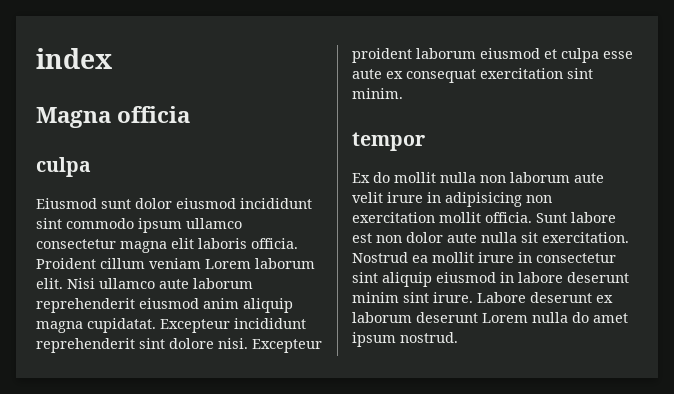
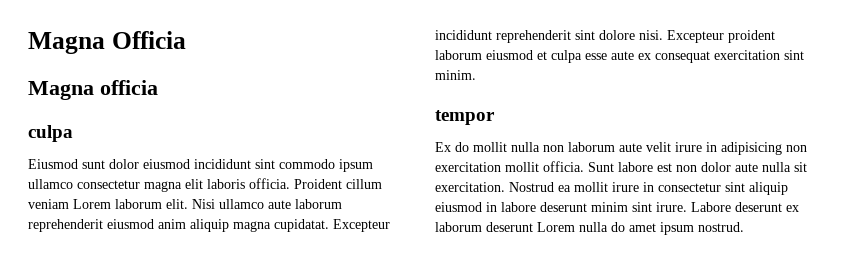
[36,48,112,69] index -> [28,31,186,54] Magna Officia

